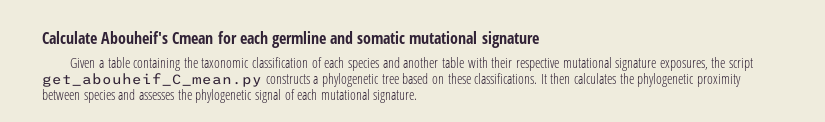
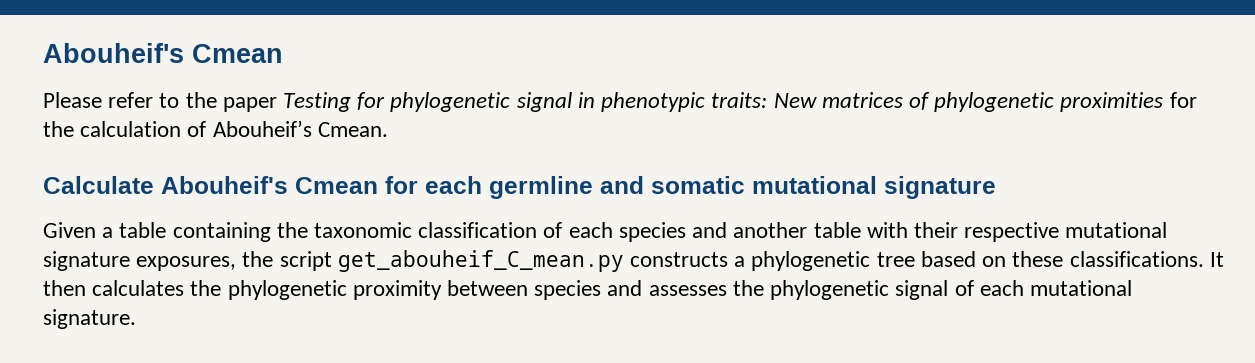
(42, 37) none -> [43,43,283,63] [43,92,1197,112] [43,120,388,137] Abouheif's Cmean // Please refer to the paper Testing for phylogenetic signal in phenotypic traits: New matrices of phylogenetic proximities for the calculation of Abouheif’s Cmean. //

